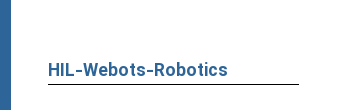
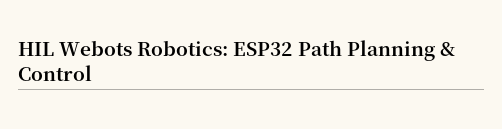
[48,62,228,76] HIL-Webots-Robotics -> [18,40,455,61] [18,65,92,81] HIL Webots Robotics: ESP32 Path Planning & Control

